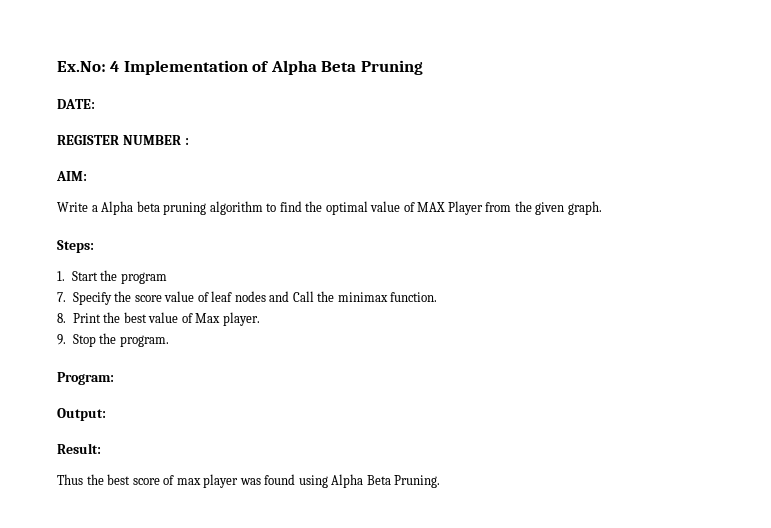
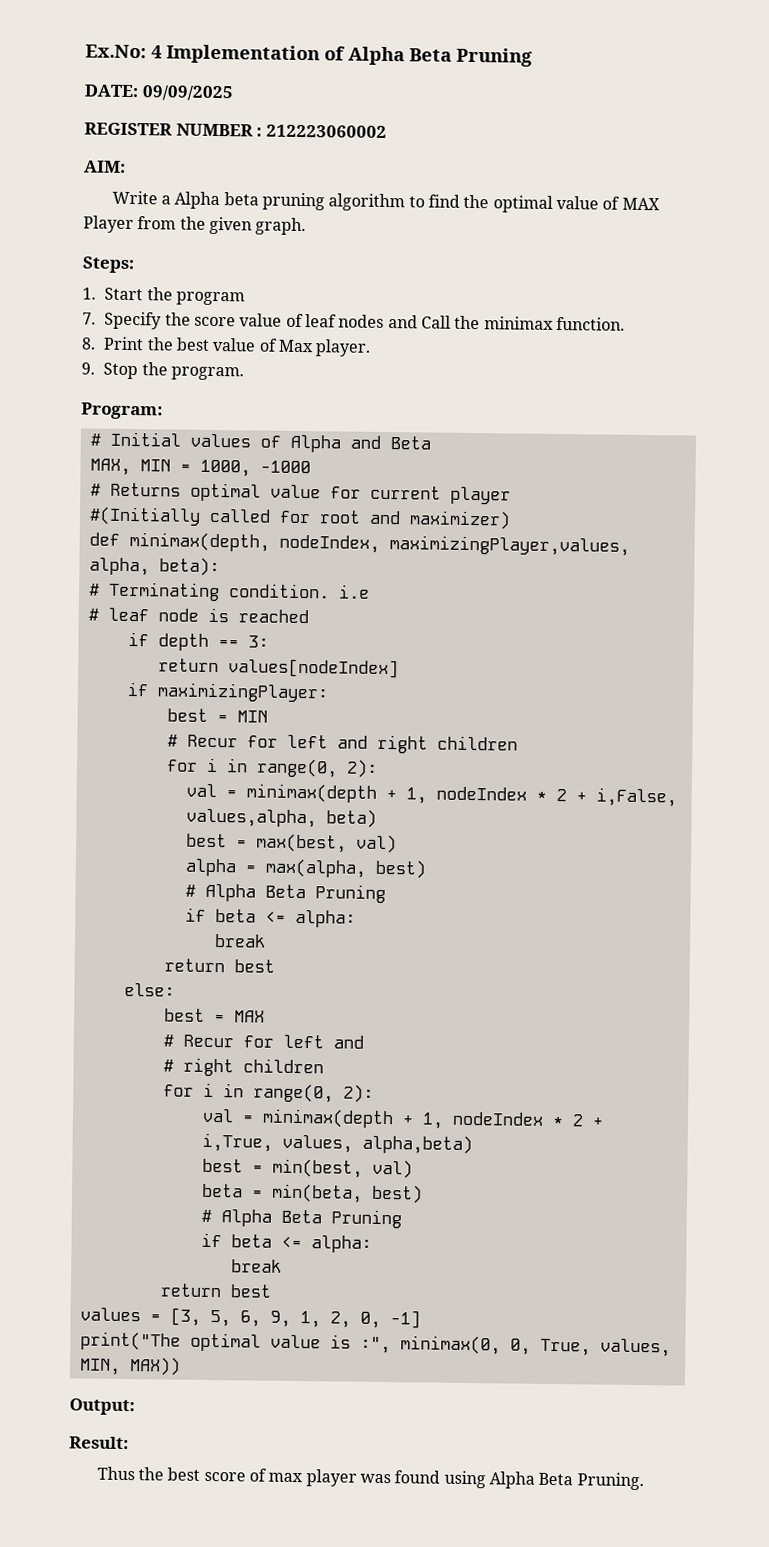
(95, 104) none -> [141,85,234,102] 09/09/2025
(189, 141) none -> [265,124,387,138] 212223060002
(114, 378) none -> [89,431,431,453] [89,458,311,477] [89,482,511,505] [88,506,511,530] [88,531,630,556] [88,557,220,577] [88,581,370,602] [87,607,309,624] [127,631,269,651] [157,658,399,679] [126,681,329,703] [166,708,268,723] [166,734,518,754] [166,757,378,778] [185,783,677,807] [185,808,377,828] [185,833,397,854] [184,858,426,879] [184,883,386,904] [184,907,356,928] [213,934,266,948] [163,958,275,973] [123,982,175,997] [163,1008,265,1023] [162,1034,364,1049] [162,1057,324,1077] [162,1082,374,1103] [201,1108,603,1129] [201,1132,473,1155] [201,1158,413,1179] [201,1183,423,1204] [200,1209,402,1229] [200,1232,372,1253] [230,1259,282,1273] [159,1283,272,1298] [79,1307,421,1329] [79,1331,671,1357] [78,1357,181,1376] // # Initial values of Alpha and Beta // MAX, MIN = 1000, -1000 // # Returns optimal value for current player // #(Initially called for root and maximizer) // def minimax(depth, nodeIndex, maximizingPlayer,values, alpha, beta): // # Terminating condition. i.e // # leaf node is reached // if depth == 3: // return values[nodeIndex] // if maximizingPlayer: // best = MIN // # Recur for left and right children // for i in range(0, 2): // val = minimax(depth + 1, nodeIndex * 2 + i,False, values,alpha, beta) // best = max(best, val) // alpha = max(alpha, best) // # Alpha Beta Pruning // if beta <= alpha: // break // return best // else: // best = MAX // # Recur for left and // # right children // for i in range(0, 2): // val = minimax(depth + 1, nodeIndex * 2 + i,True, values, alpha,beta) // best = min(best, val) // beta = min(beta, best) // # Alpha Beta Pruning // if beta <= alpha: // break // return best // values = [3, 5, 6, 9, 1, 2, 0, -1] // print("The optimal value is :", minimax(0, 0, True, values, MIN, MAX))

